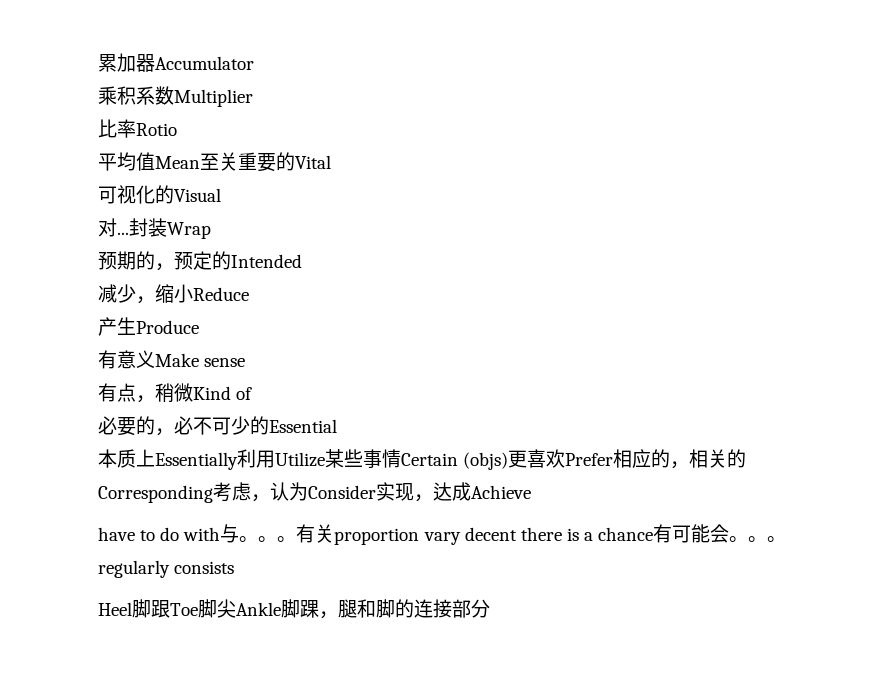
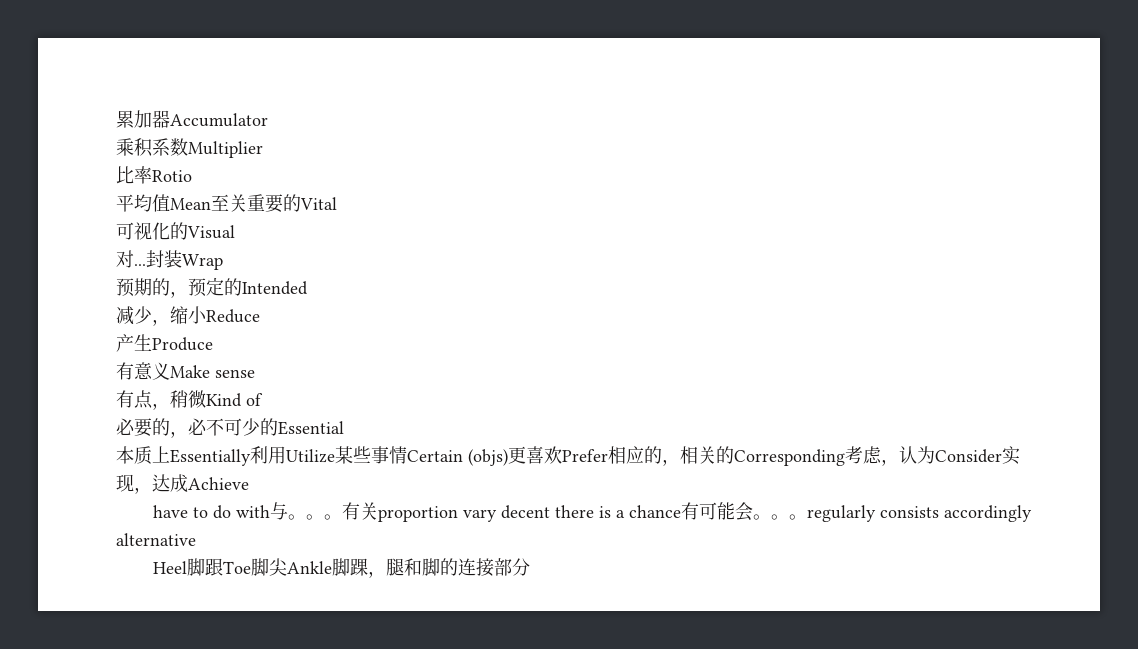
(235, 567) none -> [943,505,1032,522] [116,533,196,546] accordingly alternative

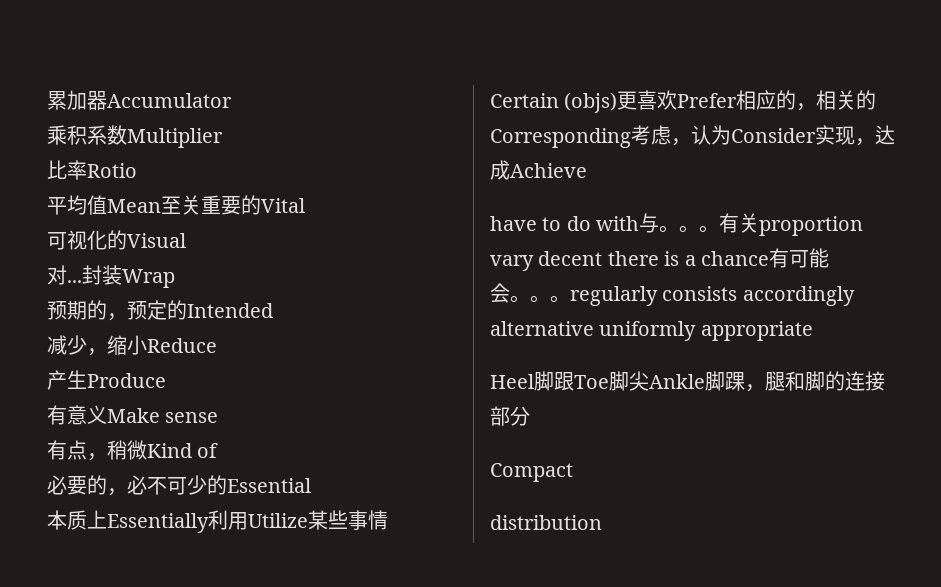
(196, 539) none -> [599,321,813,341] uniformly appropriate
(530, 567) none -> [490,463,573,482] [490,515,602,530] // Compact // distribution

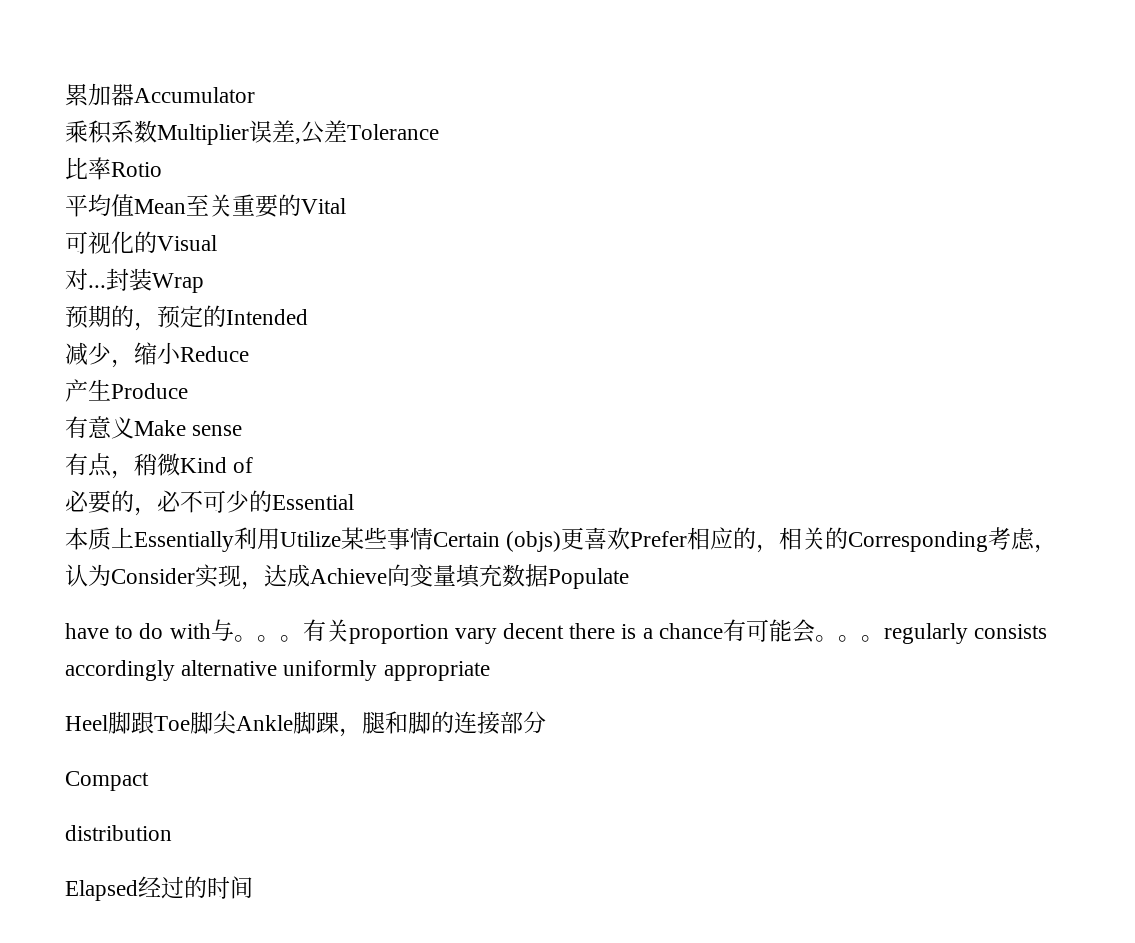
(223, 138) none -> [249,120,439,144] 误差,公差Tolerance
(587, 170) none -> [387,564,629,589] 向变量填充数据Populate
(602, 522) none -> [65,876,253,901] // Elapsed经过的时间

